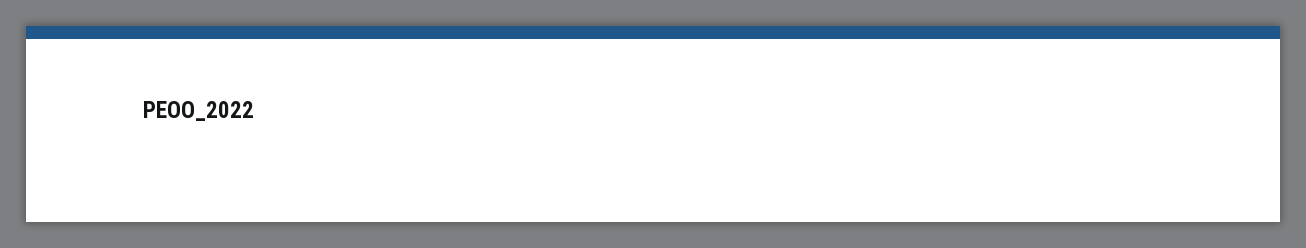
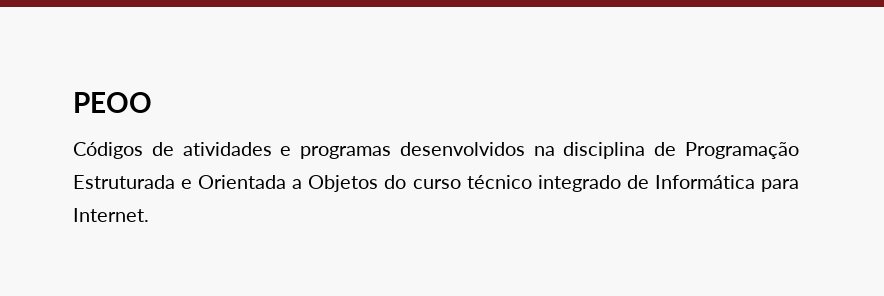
[143,101,254,121] PEOO_2022 -> [73,92,152,113] [73,142,799,159] [73,175,800,192] [73,208,149,222] PEOO // Códigos de atividades e programas desenvolvidos na disciplina de Programação Estruturada e Orientada a Objetos do curso técnico integrado de Informática para Internet.

